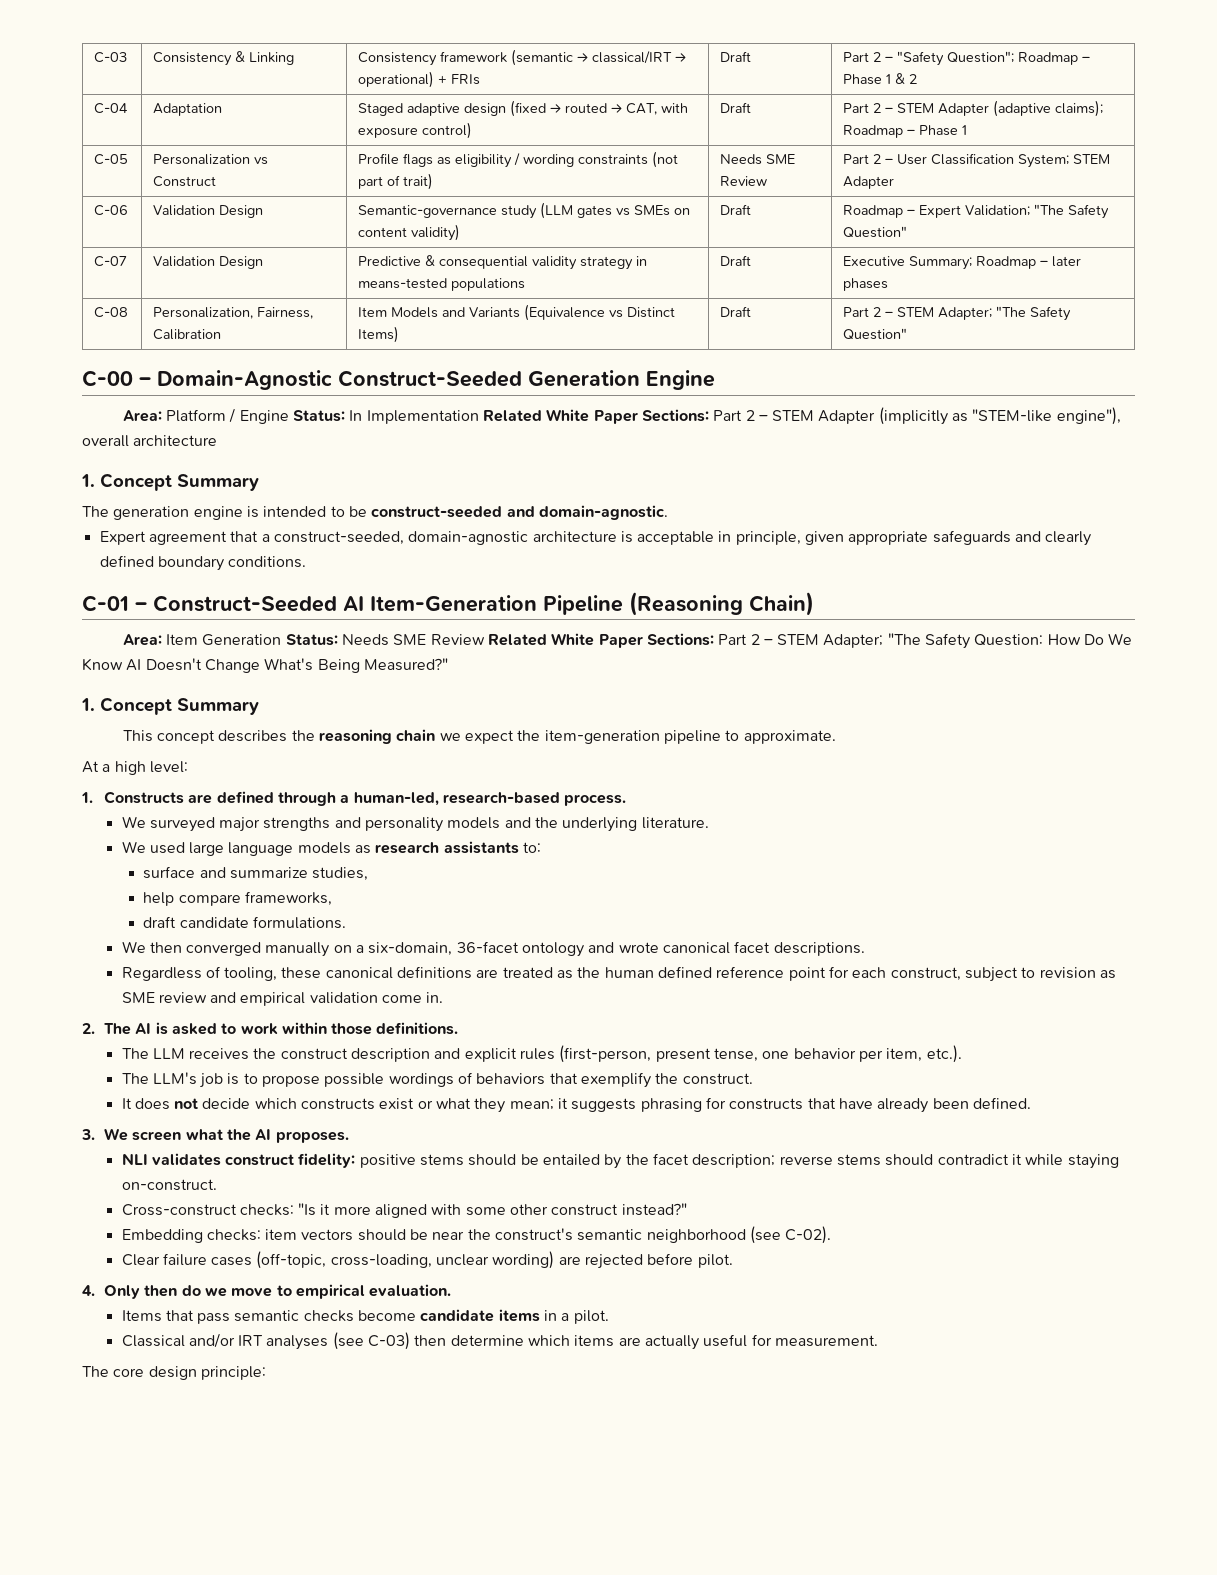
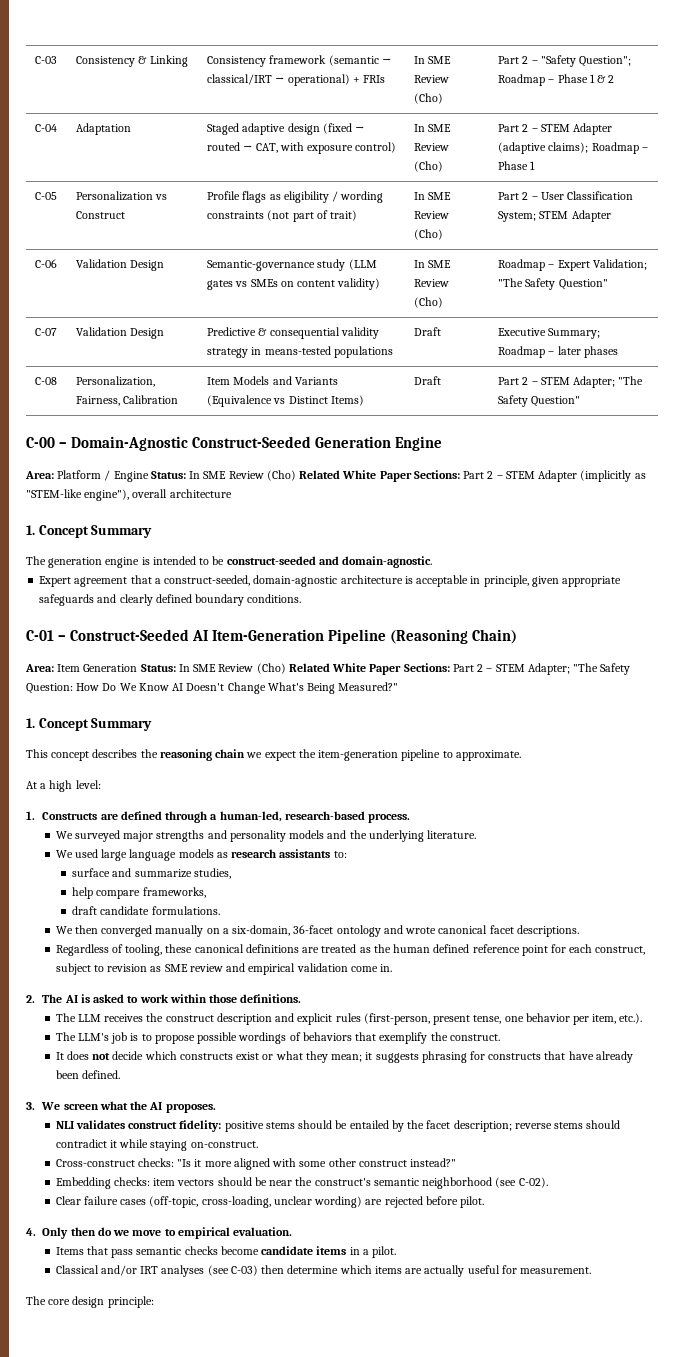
[720,51,752,62] Draft -> [414,56,452,64] [414,75,450,83] [414,93,444,104] In SME Review (Cho)
[720,102,752,113] Draft -> [414,124,452,132] [414,143,450,151] [414,161,444,172] In SME Review (Cho)
[720,154,796,165] [720,176,768,186] Needs SME Review -> [414,192,452,200] [414,211,450,219] [414,229,444,240] In SME Review (Cho)
[720,204,752,215] Draft -> [414,260,452,268] [414,279,450,287] [414,297,444,308] In SME Review (Cho)
[366,410,479,424] Implementation -> [203,470,296,481] SME Review (Cho)
[341,634,485,646] Needs SME Review -> [178,663,286,674] In SME Review (Cho)

